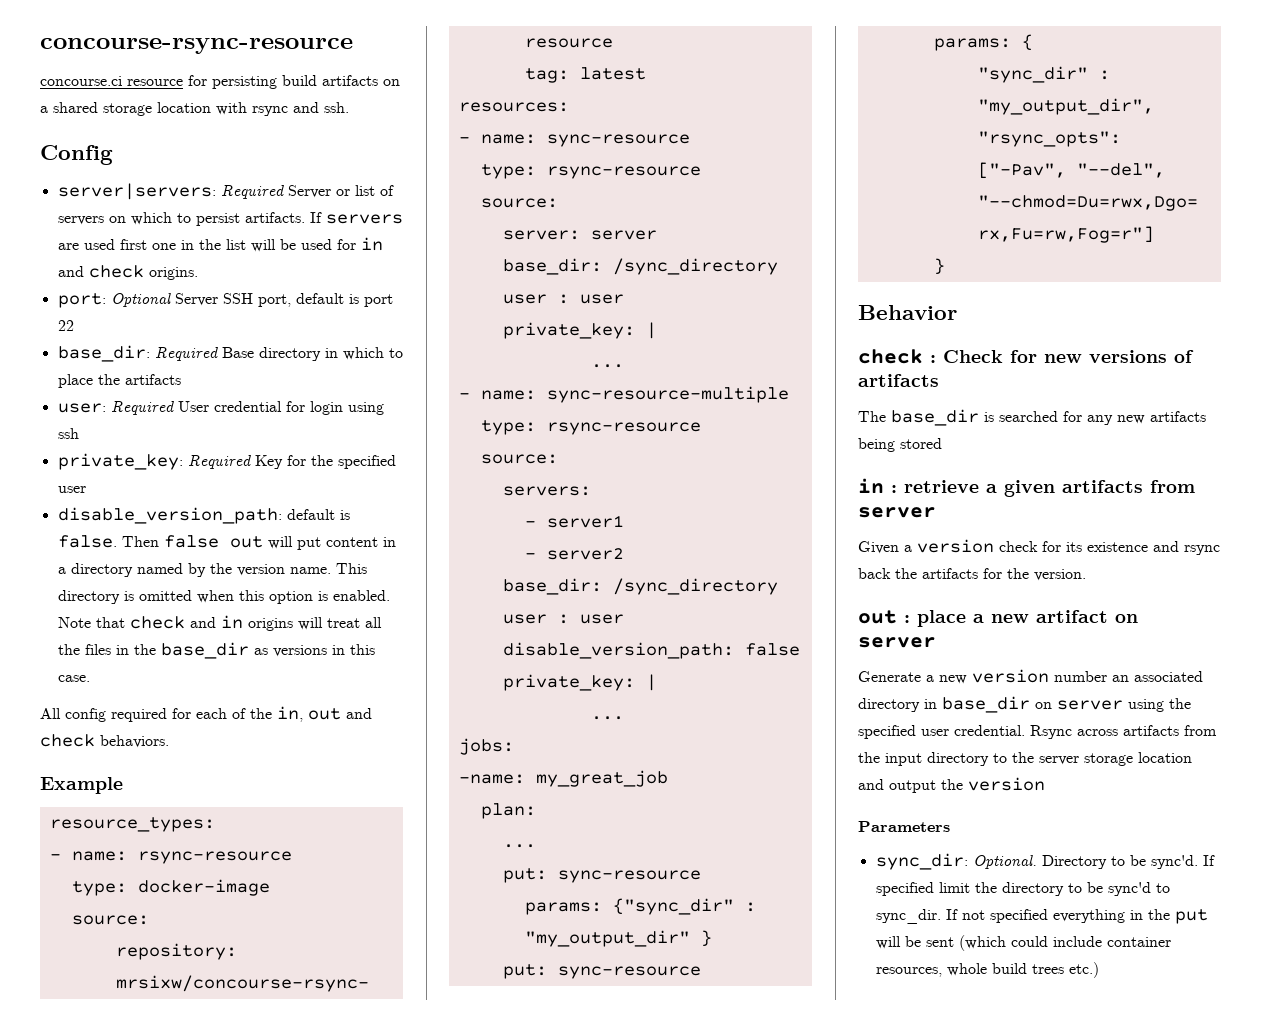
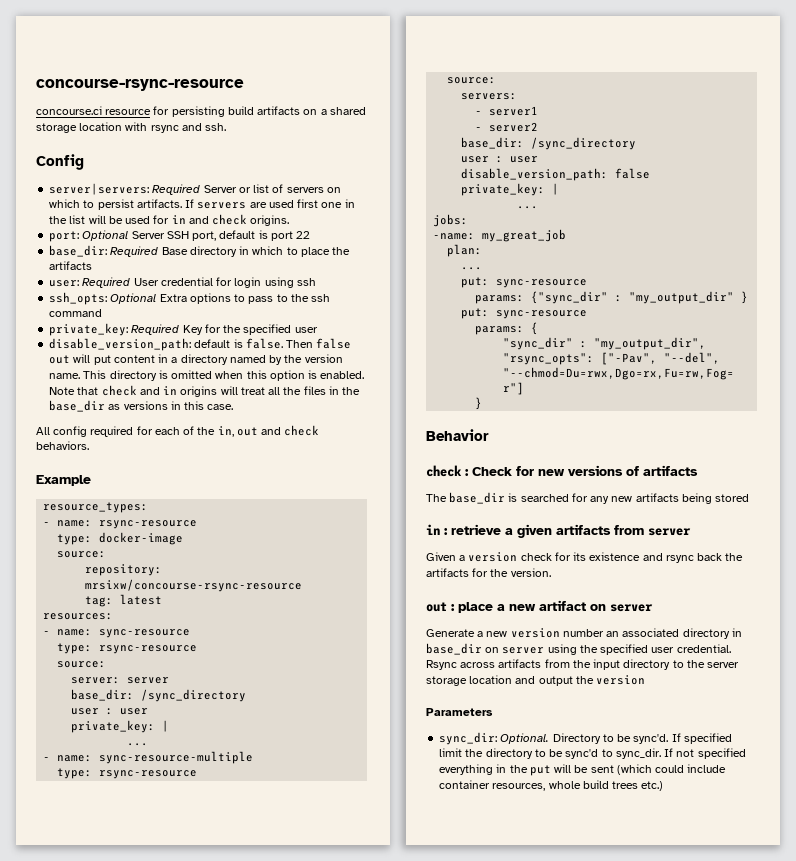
(79, 433) none -> [49,292,331,305] [49,309,103,317] // ssh_opts: Optional Extra options to pass to the ssh command

